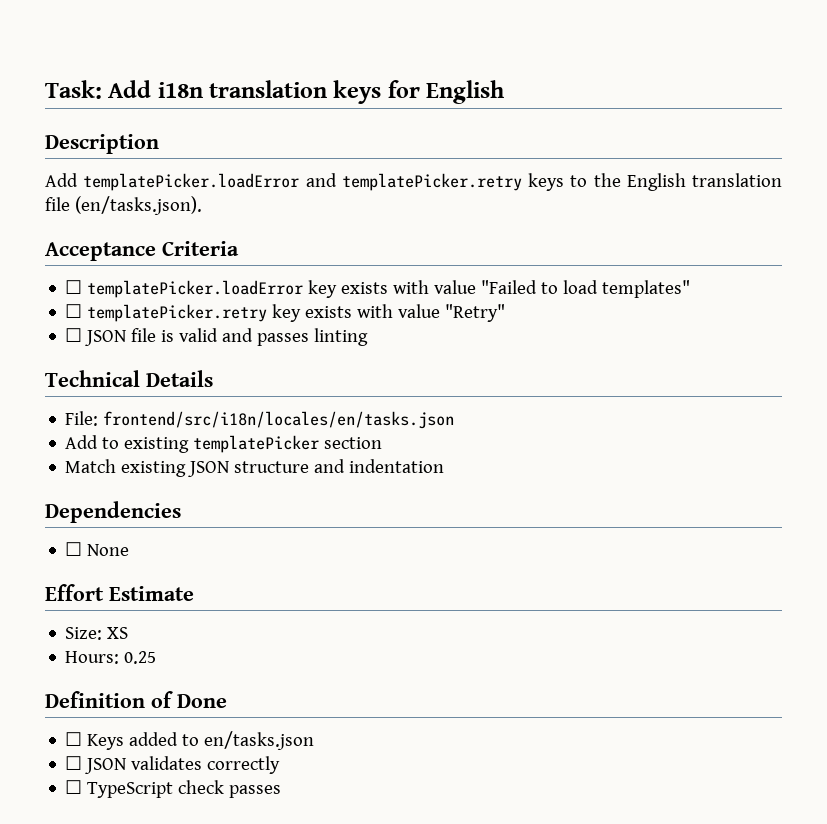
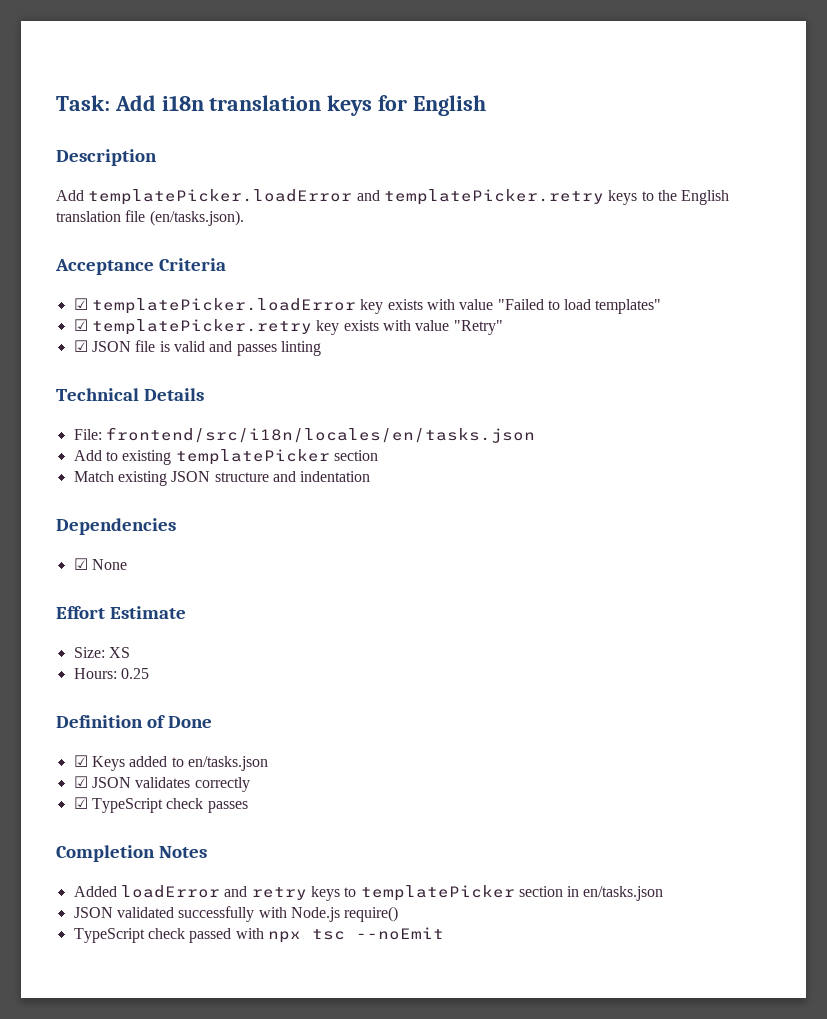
[65,280,83,294] ☐ -> [73,298,88,310] ☑
[65,304,83,318] ☐ -> [73,319,88,331] ☑
[65,328,83,342] ☐ -> [73,340,88,352] ☑
[65,542,83,556] ☐ -> [73,558,88,570] ☑
[65,732,83,746] ☐ -> [73,755,88,767] ☑
[65,756,83,770] ☐ -> [73,776,88,788] ☑
[65,780,83,794] ☐ -> [73,797,88,809] ☑
(282, 791) none -> [56,845,208,862] [73,885,664,901] [73,906,399,922] [73,927,444,943] // Completion Notes // Added loadError and retry keys to templatePicker section in en/tasks.json // JSON validated successfully with Node.js require() // TypeScript check passed with npx tsc --noEmit

